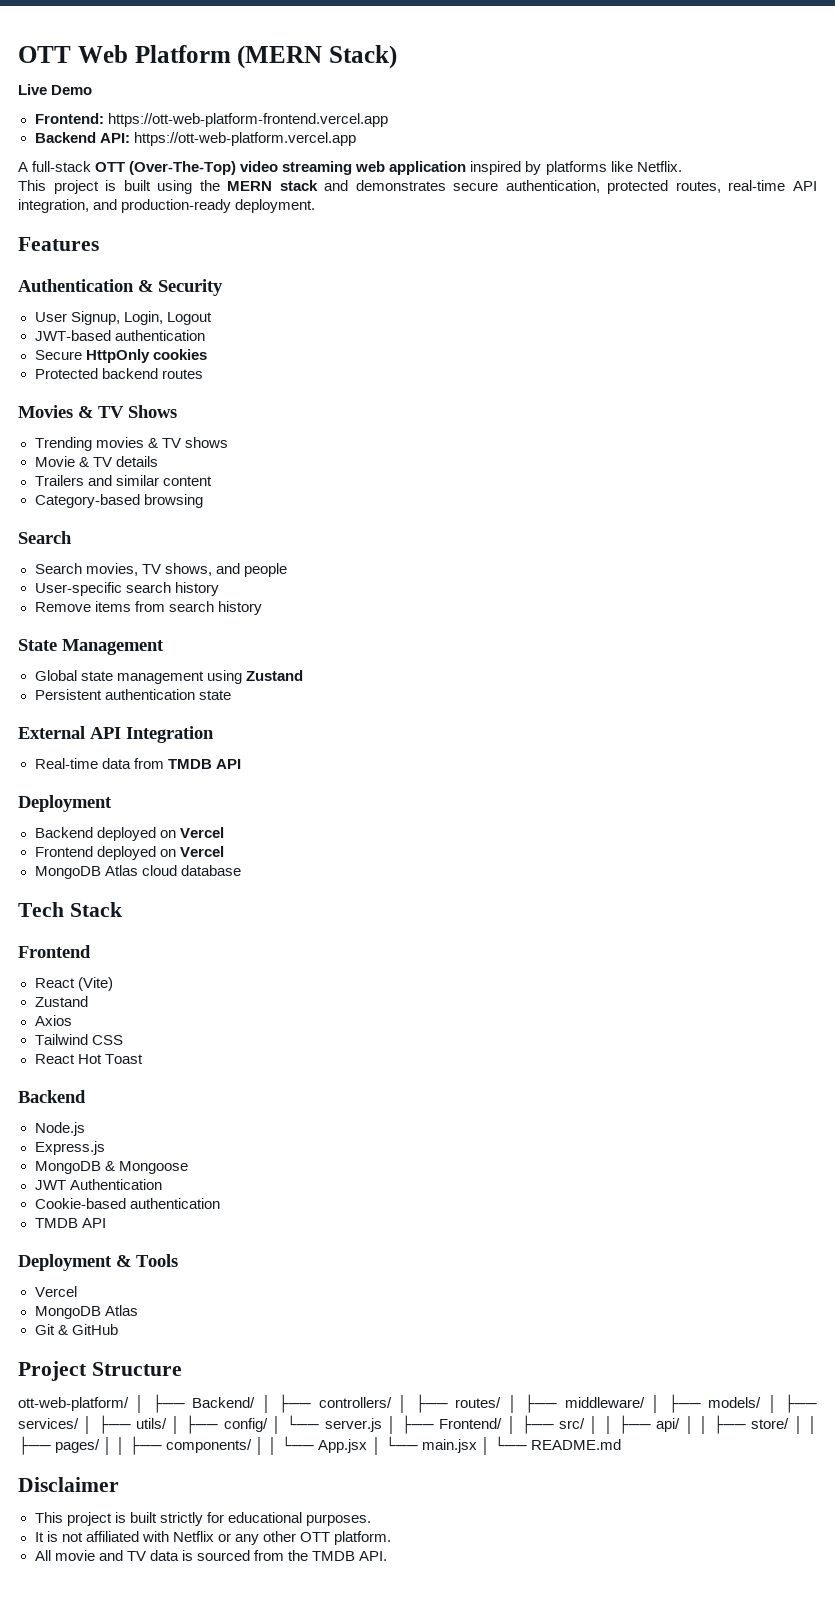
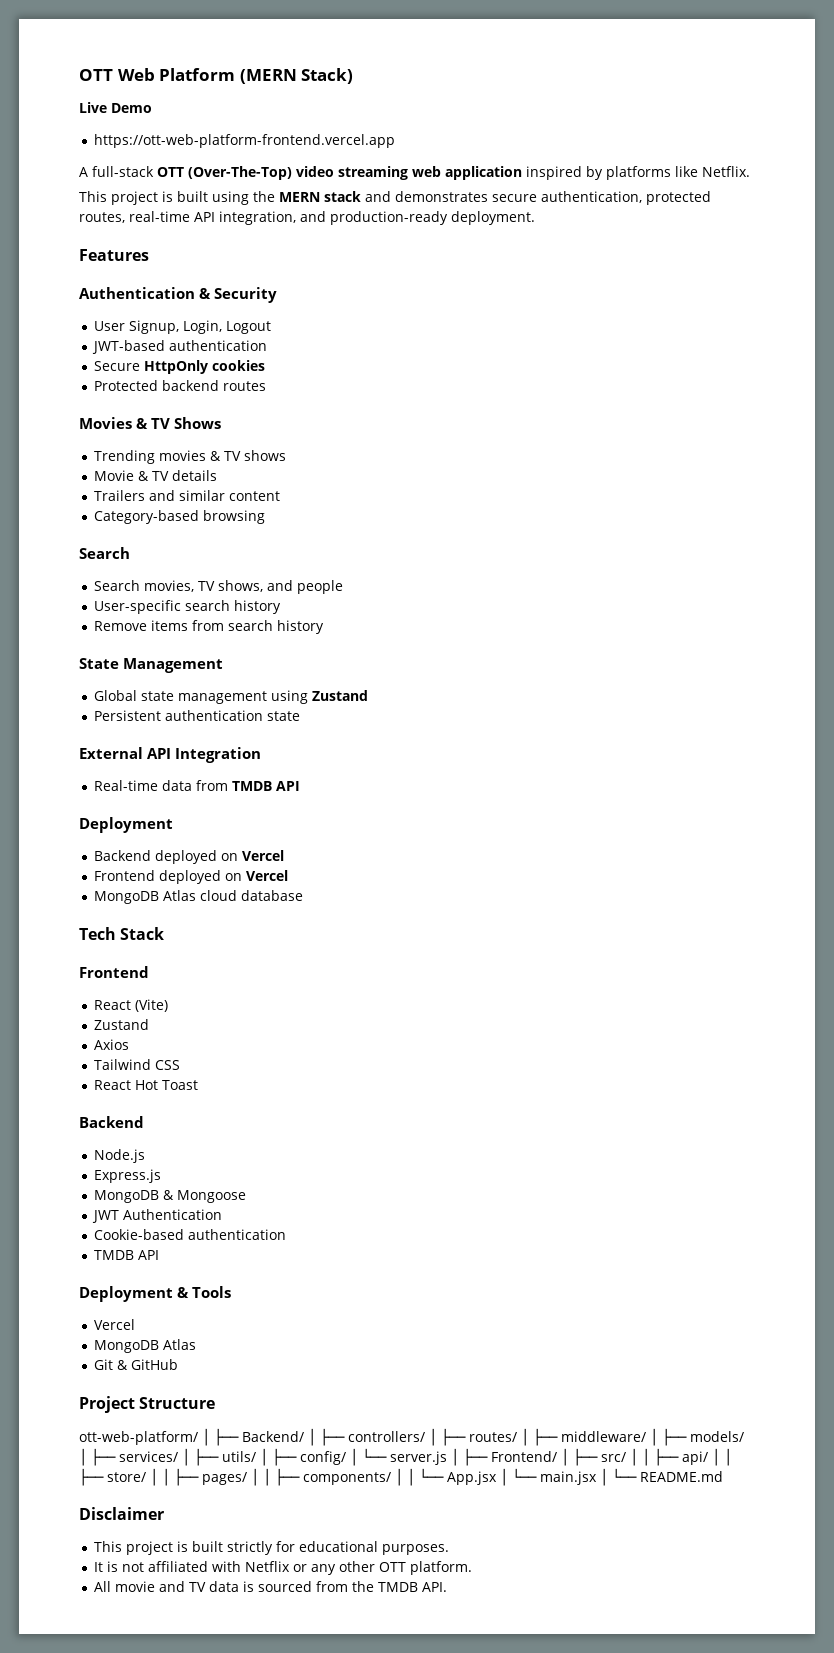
[34,113,104,124] Frontend: -> (152, 108) none
[34,132,356,146] // Backend API: https://ott-web-platform.vercel.app -> (395, 141) none

